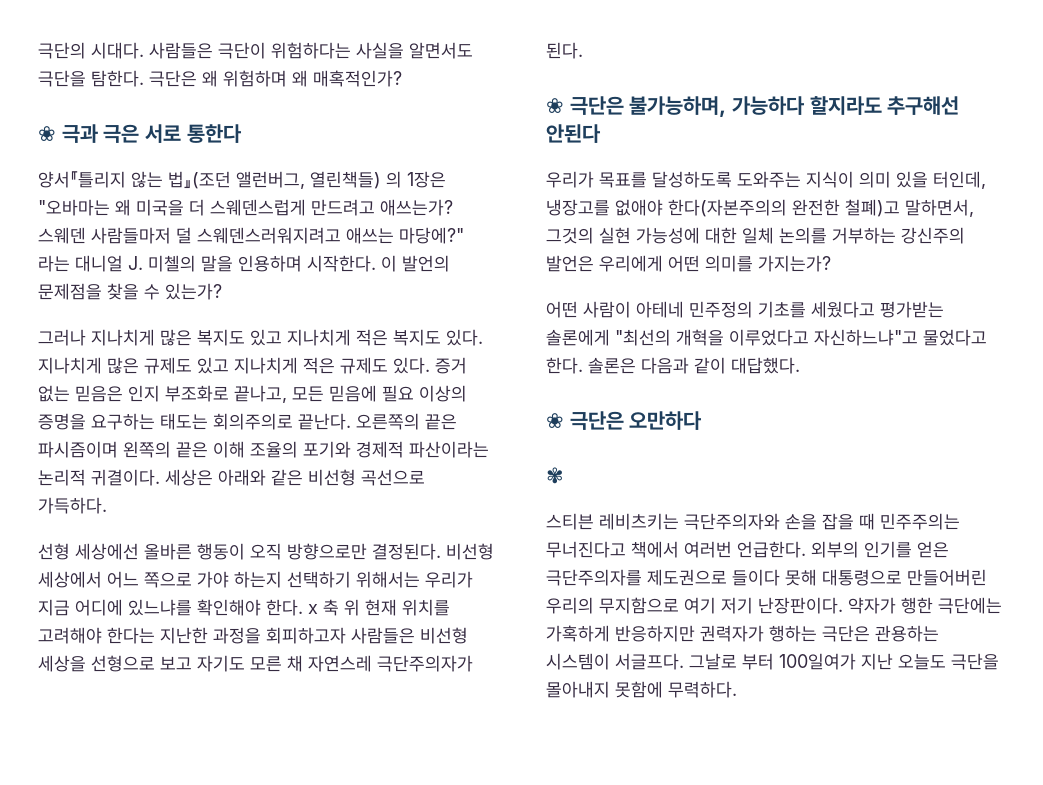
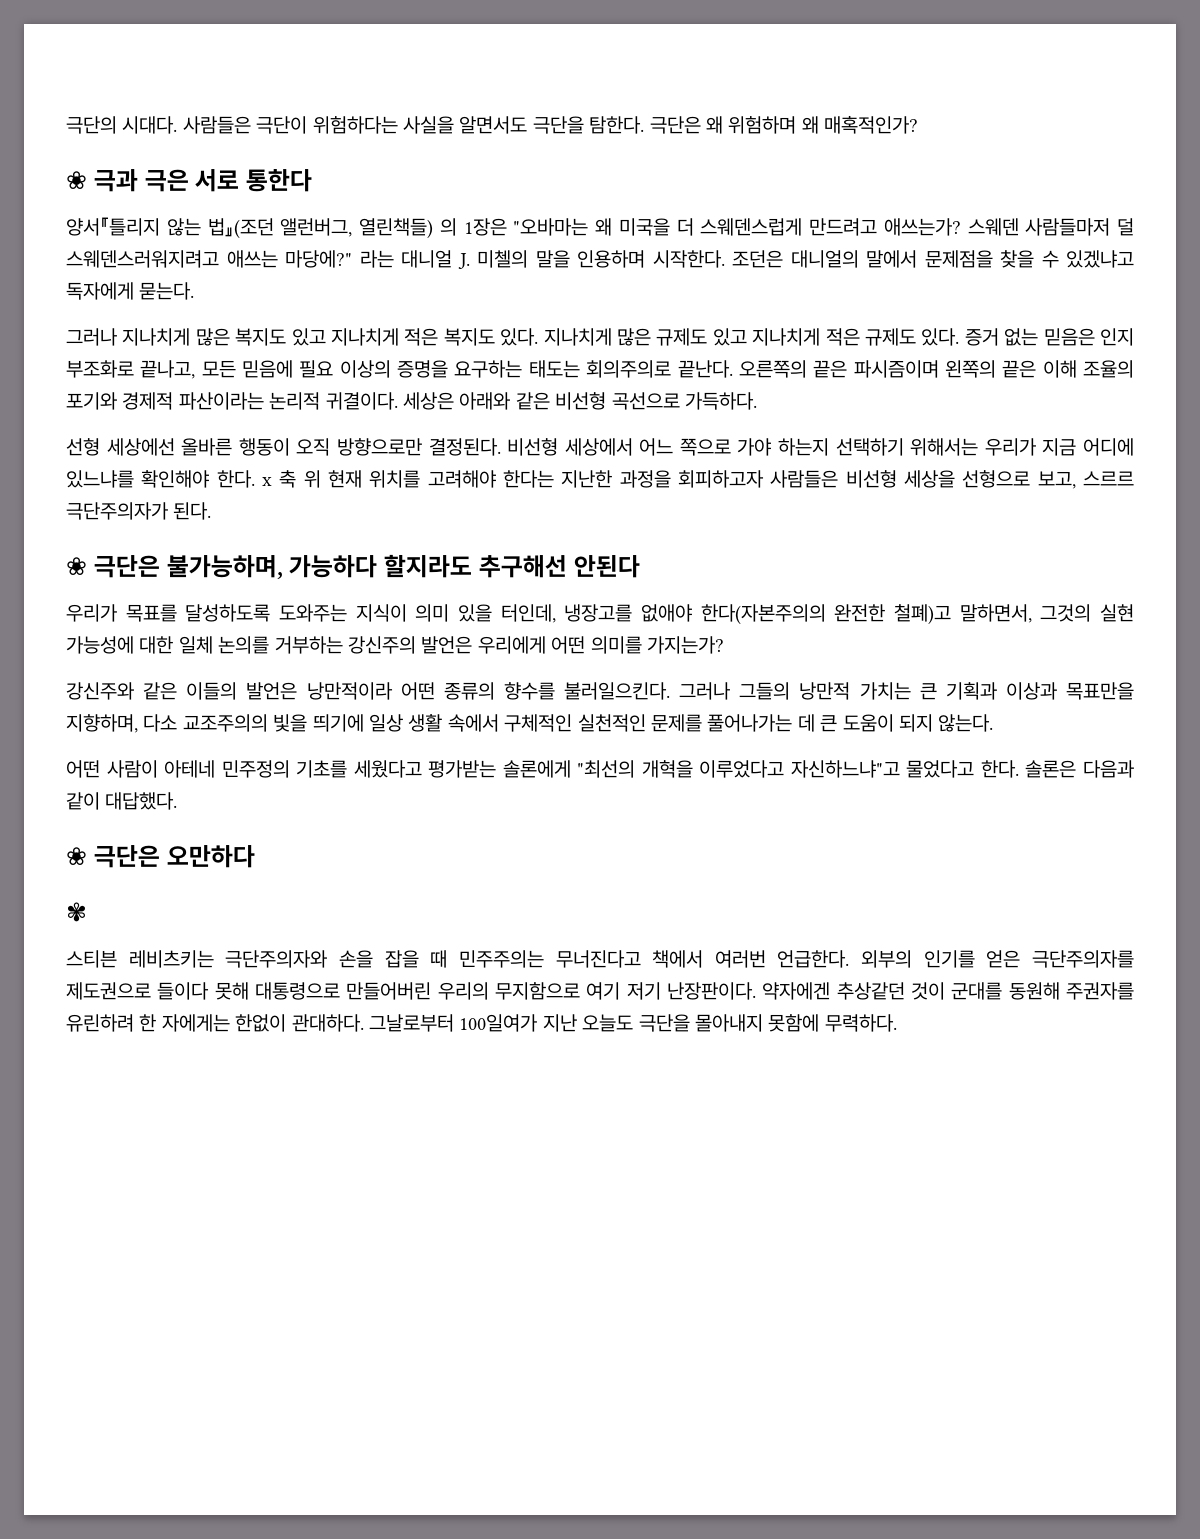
[381,255,450,272] [38,283,222,300] 이 발언의 문제점을 찾을 수 있는가? -> [732,250,1134,268] [66,282,195,300] 조던은 대니얼의 말에서 문제점을 찾을 수 있겠냐고 독자에게 묻는다.
[160,655,372,672] 보고 자기도 모른 채 자연스레 -> [1037,471,1135,489] 보고, 스르르
(831, 263) none -> [66,682,1134,700] [66,714,994,733] // 강신주와 같은 이들의 발언은 낭만적이라 어떤 종류의 향수를 불러일으킨다. 그러나 그들의 낭만적 가치는 큰 기획과 이상과 목표만을 지향하며, 다소 교조주의의 빛을 띄기에 일상 생활 속에서 구체적인 실천적인 문제를 풀어나가는 데 큰 도움이 되지 않는다.
[848,597,1002,614] [546,625,939,642] [546,653,774,670] 약자가 행한 극단에는 가혹하게 반응하지만 권력자가 행하는 극단은 관용하는 시스템이 서글프다. 그날로 부터 -> [762,982,1135,1000] [66,1014,454,1032] 약자에겐 추상같던 것이 군대를 동원해 주권자를 유린하려 한 자에게는 한없이 관대하다. 그날로부터

